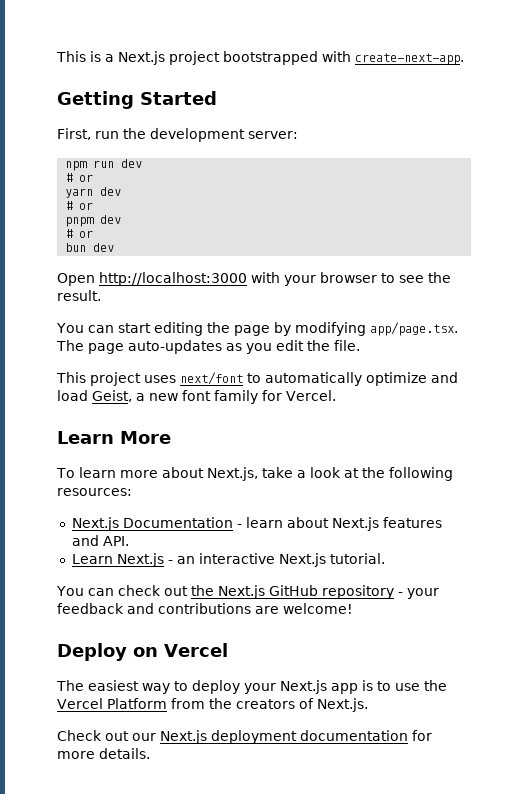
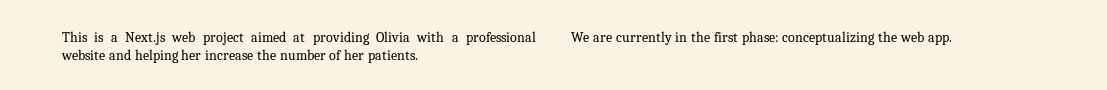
[169,51,464,65] [57,91,217,109] [57,128,298,142] [65,159,143,171] [65,173,94,182] [65,187,122,198] [65,201,94,210] [65,215,122,227] [65,229,94,238] [65,243,115,252] [57,272,451,286] [57,290,101,301] [56,322,458,336] [56,340,360,354] [56,372,458,386] [57,390,336,404] [57,431,171,444] [56,467,453,481] [57,488,132,496] [71,517,442,531] [71,535,129,546] [71,553,385,567] [56,585,439,599] [57,603,353,614] [57,643,228,661] [56,680,447,694] [57,698,368,712] [57,730,432,744] [57,748,150,759] project bootstrapped with create-next-app. // Getting Started // First, run the development server: // npm run dev // # or // yarn dev // # or // pnpm dev // # or // bun dev // Open http://localhost:3000 with your browser to see the result. // You can start editing the page by modifying app/page.tsx. The page auto-updates as you edit the file. // This project uses next/font to automatically optimize and load Geist, a new font family for Vercel. // Learn More // To learn more about Next.js, take a look at the following resources: // Next.js Documentation - learn about Next.js features and API. // Learn Next.js - an interactive Next.js tutorial. // You can check out the Next.js GitHub repository - your feedback and contributions are welcome! // Deploy on Vercel // The easiest way to deploy your Next.js app is to use the Vercel Platform from the creators of Next.js. // Check out our Next.js deployment documentation for more details. -> [171,31,536,45] [61,49,419,63] [571,31,952,45] web project aimed at providing Olivia with a professional website and helping her increase the number of her patients. // We are currently in the first phase: conceptualizing the web app.

